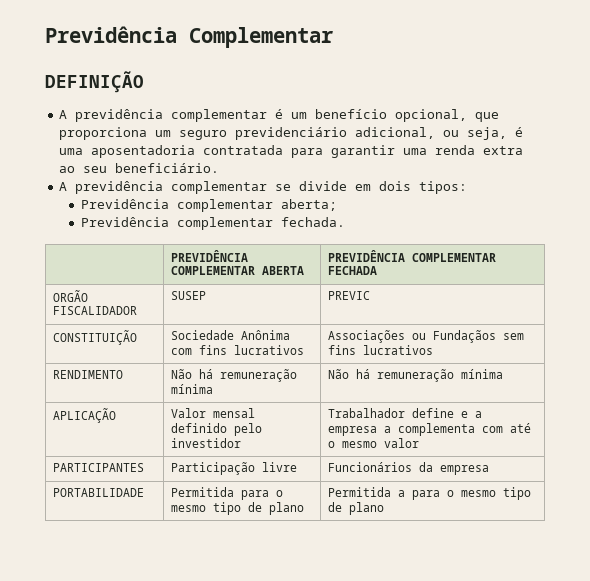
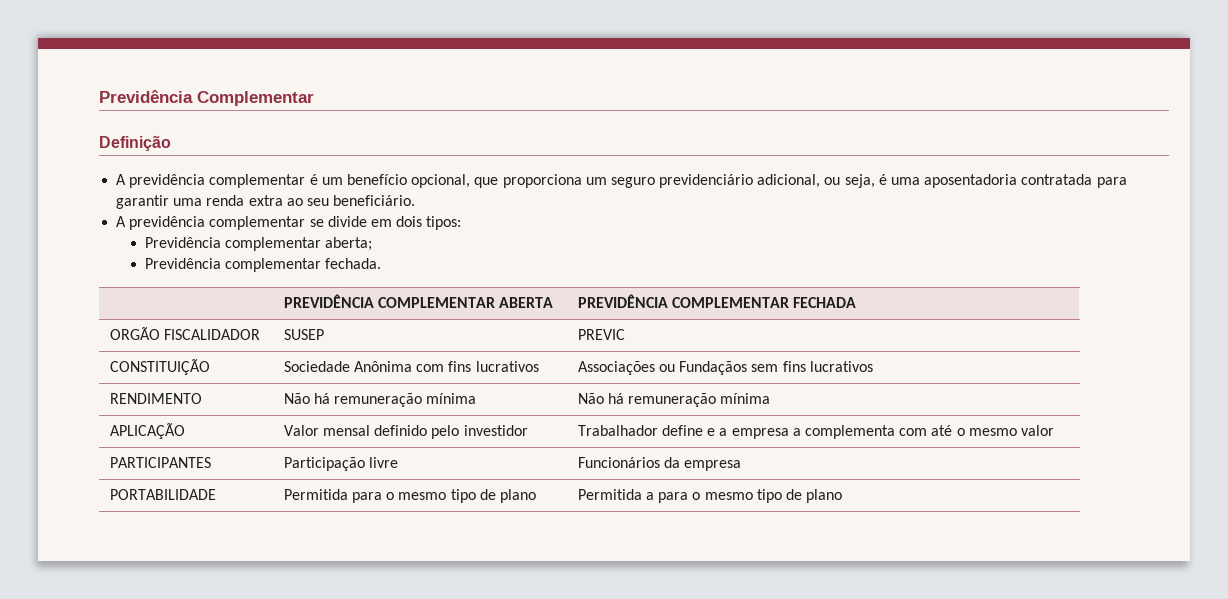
[45,71,144,93] DEFINIÇÃO -> [99,135,171,151] Definição

